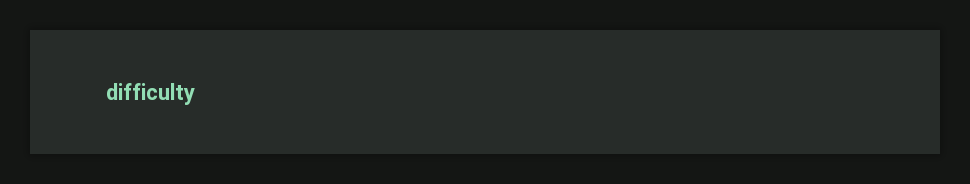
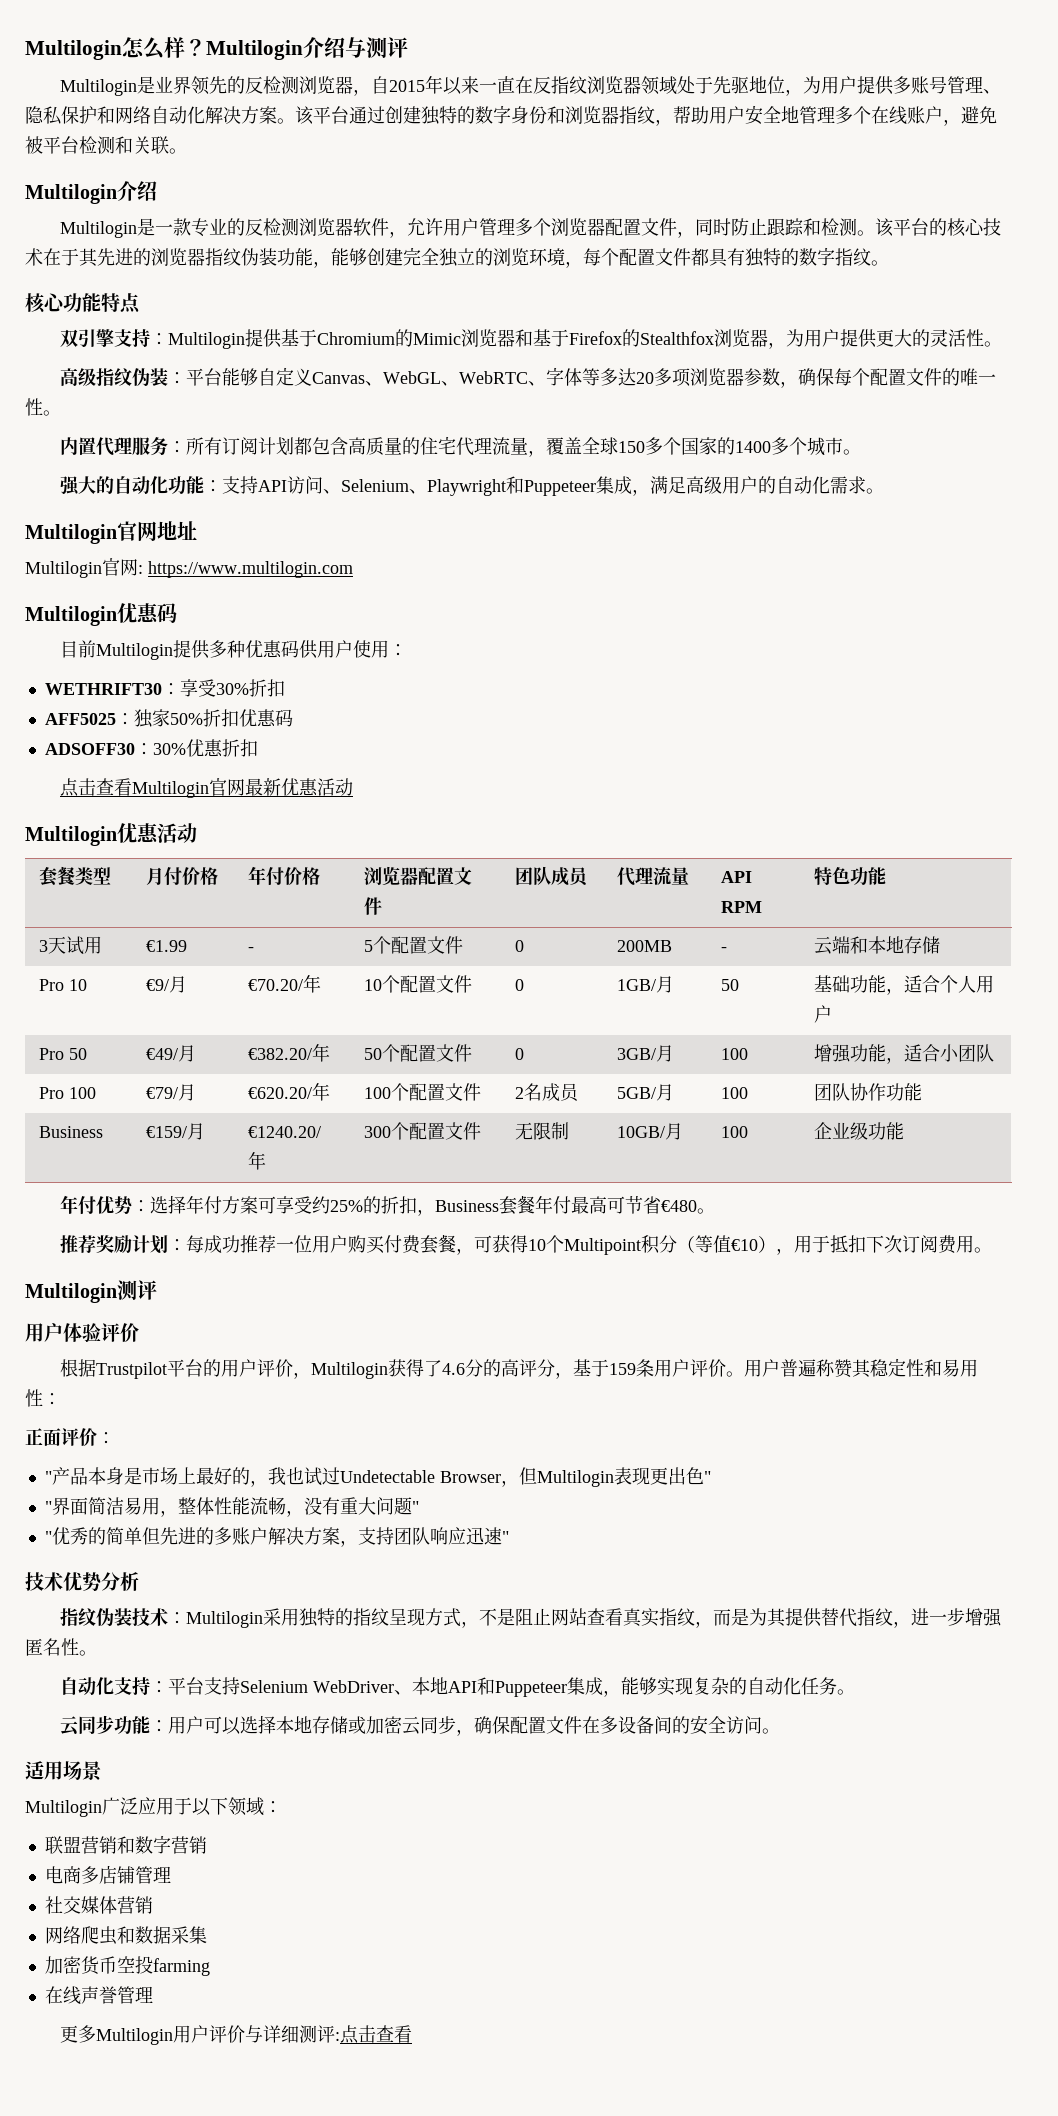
[106,83,195,105] difficulty -> [25,37,408,60] [60,75,1002,96] [25,105,997,126] [25,136,187,154] [25,181,157,204] [60,218,1002,238] [25,247,889,268] [25,293,141,314] [60,329,1003,349] [60,367,997,388] [25,398,61,416] [60,436,862,457] [60,476,885,496] [25,521,197,544] [25,558,353,578] [25,603,177,626] [60,640,408,660] [44,679,285,697] [44,709,293,728] [44,739,258,757] [60,778,354,798] [25,823,197,846] [38,866,111,886] [145,867,218,886] [247,866,320,886] [363,866,472,885] [363,897,382,915] [514,866,590,887] [616,867,689,886] [720,871,752,883] [720,901,762,913] [813,867,886,885] [38,936,102,955] [145,940,187,952] [247,947,254,952] [363,936,463,954] [514,940,524,952] [616,940,672,952] [720,947,727,952] [813,936,940,955] [38,979,87,991] [145,976,187,993] [247,974,321,993] [363,975,472,993] [514,979,524,991] [616,976,674,993] [720,979,739,991] [813,975,994,995] [813,1005,832,1023] [38,1048,87,1060] [145,1045,196,1062] [247,1043,330,1062] [363,1044,472,1062] [514,1048,524,1060] [616,1045,674,1062] [720,1048,748,1060] [813,1044,994,1064] [38,1087,96,1099] [145,1084,196,1101] [247,1082,330,1101] [363,1083,481,1101] [514,1083,580,1102] [616,1084,674,1101] [720,1087,748,1099] [813,1083,922,1101] [38,1126,103,1138] [145,1123,205,1140] [247,1126,321,1138] [247,1151,266,1170] [363,1122,481,1140] [514,1122,569,1140] [616,1123,683,1140] [720,1126,748,1138] [813,1122,904,1140] [60,1195,716,1216] [60,1234,993,1255] [25,1280,157,1303] [25,1323,139,1342] [60,1358,979,1379] [25,1389,61,1407] [25,1428,115,1446] [44,1467,711,1487] [44,1497,419,1517] [44,1527,509,1547] [25,1572,139,1591] [60,1608,1003,1628] [25,1638,97,1656] [60,1677,856,1697] [60,1715,781,1736] [25,1761,102,1781] [25,1797,282,1817] [44,1835,207,1854] [44,1865,171,1884] [44,1896,153,1914] [44,1926,207,1945] [44,1956,210,1976] [44,1986,153,2005] [60,2025,413,2045] Multilogin怎么样？Multilogin介绍与测评 // Multilogin是业界领先的反检测浏览器，自2015年以来一直在反指纹浏览器领域处于先驱地位，为用户提供多账号管理、隐私保护和网络自动化解决方案。该平台通过创建独特的数字身份和浏览器指纹，帮助用户安全地管理多个在线账户，避免被平台检测和关联。 // Multilogin介绍 // Multilogin是一款专业的反检测浏览器软件，允许用户管理多个浏览器配置文件，同时防止跟踪和检测。该平台的核心技术在于其先进的浏览器指纹伪装功能，能够创建完全独立的浏览环境，每个配置文件都具有独特的数字指纹。 // 核心功能特点 // 双引擎支持：Multilogin提供基于Chromium的Mimic浏览器和基于Firefox的Stealthfox浏览器，为用户提供更大的灵活性。 // 高级指纹伪装：平台能够自定义Canvas、WebGL、WebRTC、字体等多达20多项浏览器参数，确保每个配置文件的唯一性。 // 内置代理服务：所有订阅计划都包含高质量的住宅代理流量，覆盖全球150多个国家的1400多个城市。 // 强大的自动化功能：支持API访问、Selenium、Playwright和Puppeteer集成，满足高级用户的自动化需求。 // Multilogin官网地址 // Multilogin官网: https://www.multilogin.com // Multilogin优惠码 // 目前Multilogin提供多种优惠码供用户使用： // WETHRIFT30：享受30%折扣 // AFF5025：独家50%折扣优惠码 // ADSOFF30：30%优惠折扣 // 点击查看Multilogin官网最新优惠活动 // Multilogin优惠活动 // 套餐类型 | 月付价格 | 年付价格 | 浏览器配置文件 | 团队成员 | 代理流量 | API RPM | 特色功能 // 3天试用 | €1.99 | - | 5个配置文件 | 0 | 200MB | - | 云端和本地存储 // Pro 10 | €9/月 | €70.20/年 | 10个配置文件 | 0 | 1GB/月 | 50 | 基础功能，适合个人用户 // Pro 50 | €49/月 | €382.20/年 | 50个配置文件 | 0 | 3GB/月 | 100 | 增强功能，适合小团队 // Pro 100 | €79/月 | €620.20/年 | 100个配置文件 | 2名成员 | 5GB/月 | 100 | 团队协作功能 // Business | €159/月 | €1240.20/年 | 300个配置文件 | 无限制 | 10GB/月 | 100 | 企业级功能 // 年付优势：选择年付方案可享受约25%的折扣，Business套餐年付最高可节省€480。 // 推荐奖励计划：每成功推荐一位用户购买付费套餐，可获得10个Multipoint积分（等值€10），用于抵扣下次订阅费用。 // Multilogin测评 // 用户体验评价 // 根据Trustpilot平台的用户评价，Multilogin获得了4.6分的高评分，基于159条用户评价。用户普遍称赞其稳定性和易用性： // 正面评价： // "产品本身是市场上最好的，我也试过Undetectable Browser，但Multilogin表现更出色" // "界面简洁易用，整体性能流畅，没有重大问题" // "优秀的简单但先进的多账户解决方案，支持团队响应迅速" // 技术优势分析 // 指纹伪装技术：Multilogin采用独特的指纹呈现方式，不是阻止网站查看真实指纹，而是为其提供替代指纹，进一步增强匿名性。 // 自动化支持：平台支持Selenium WebDriver、本地API和Puppeteer集成，能够实现复杂的自动化任务。 // 云同步功能：用户可以选择本地存储或加密云同步，确保配置文件在多设备间的安全访问。 // 适用场景 // Multilogin广泛应用于以下领域： // 联盟营销和数字营销 // 电商多店铺管理 // 社交媒体营销 // 网络爬虫和数据采集 // 加密货币空投farming // 在线声誉管理 // 更多Multilogin用户评价与详细测评:点击查看

